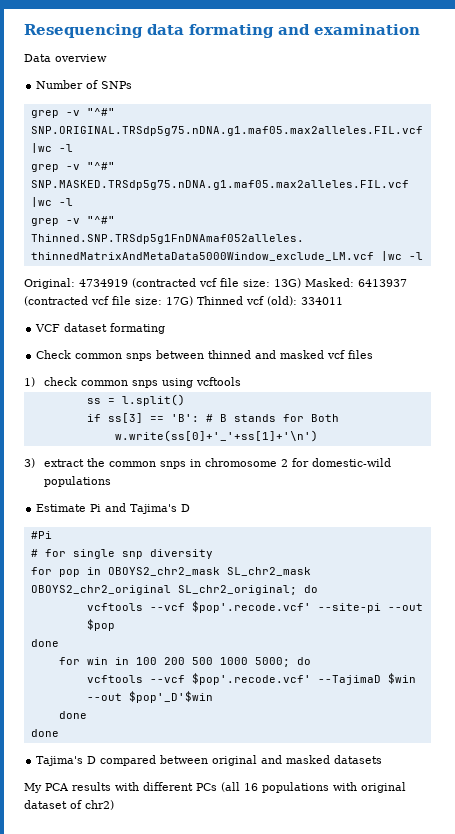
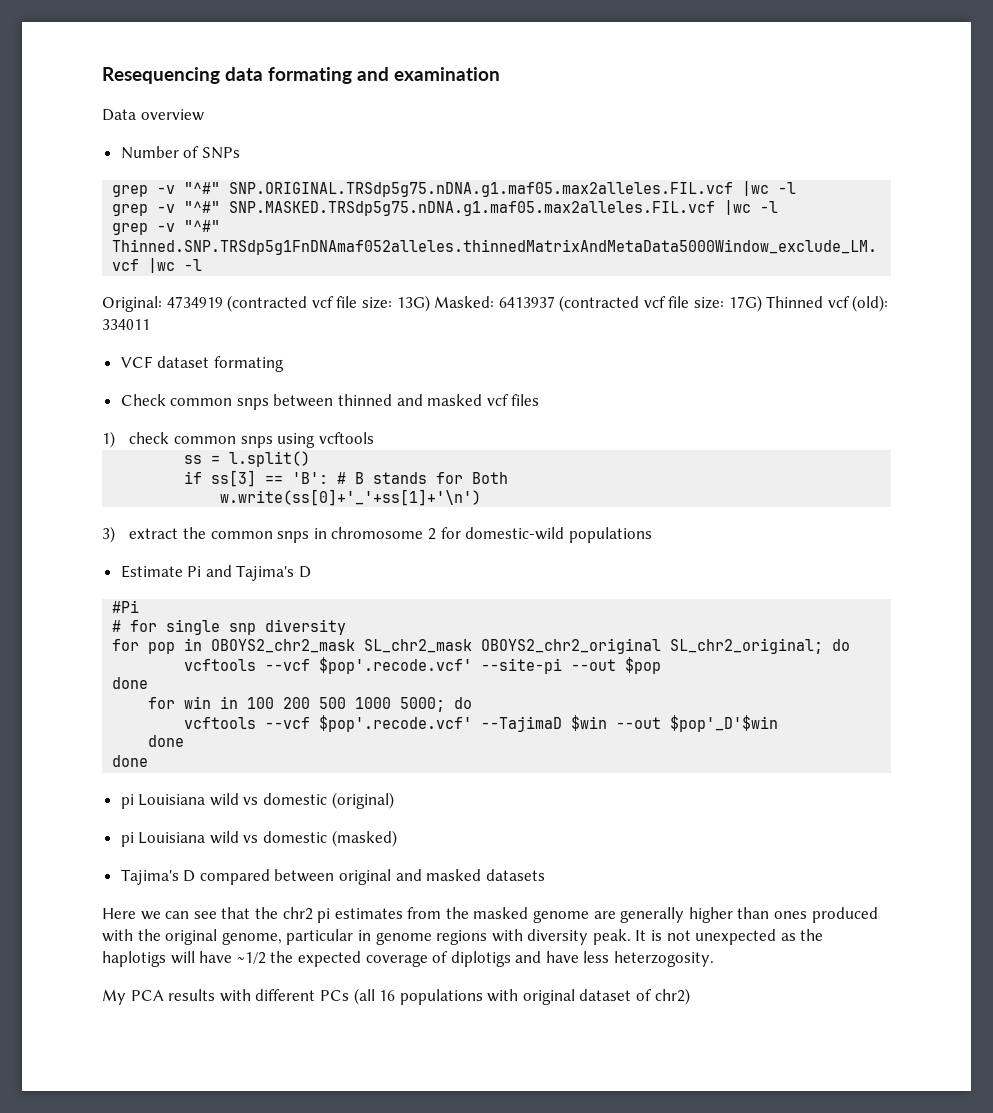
(59, 733) none -> [120,792,394,809] [120,830,397,847] // pi Louisiana wild vs domestic (original) // pi Louisiana wild vs domestic (masked)
(383, 759) none -> [102,907,878,923] [102,929,824,945] [102,951,715,967] // Here we can see that the chr2 pi estimates from the masked genome are generally higher than ones produced with the original genome, particular in genome regions with diversity peak. It is not unexpected as the haplotigs will have ~1/2 the expected coverage of diplotigs and have less heterzogosity.

